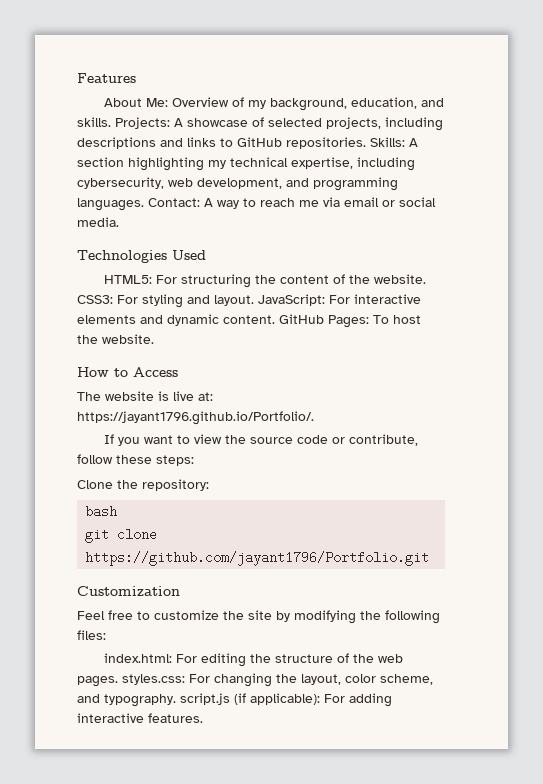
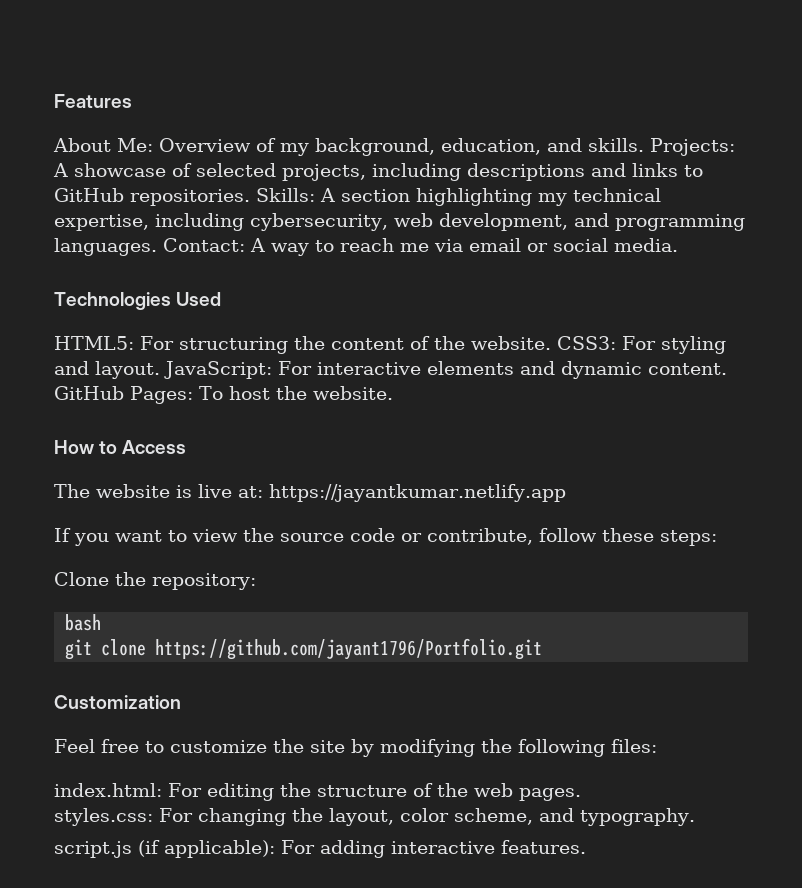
[77,411,314,425] https://jayant1796.github.io/Portfolio/. -> [269,484,566,502] https://jayantkumar.netlify.app
(118, 681) none -> (581, 794) //
(176, 700) none -> (695, 817) //

